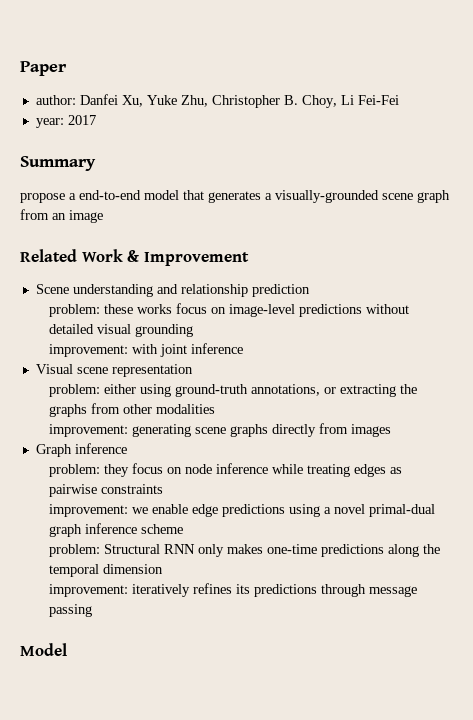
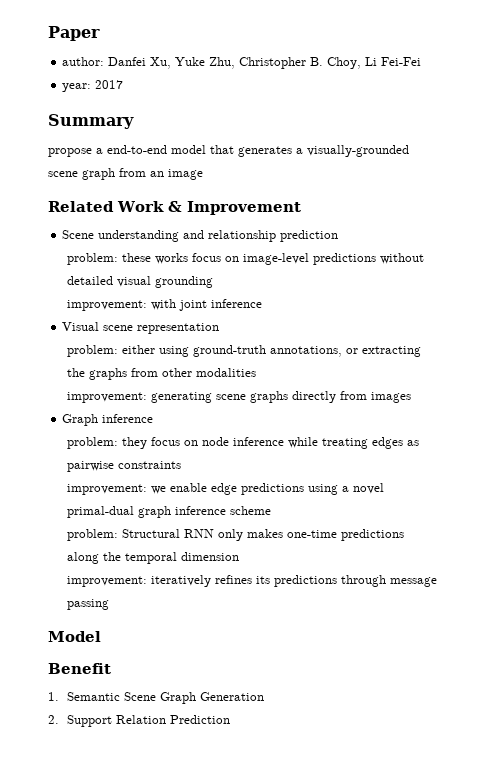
(67, 649) none -> [48,663,111,674] [48,692,264,704] [48,715,230,727] // Benefit // 1. Semantic Scene Graph Generation // 2. Support Relation Prediction

